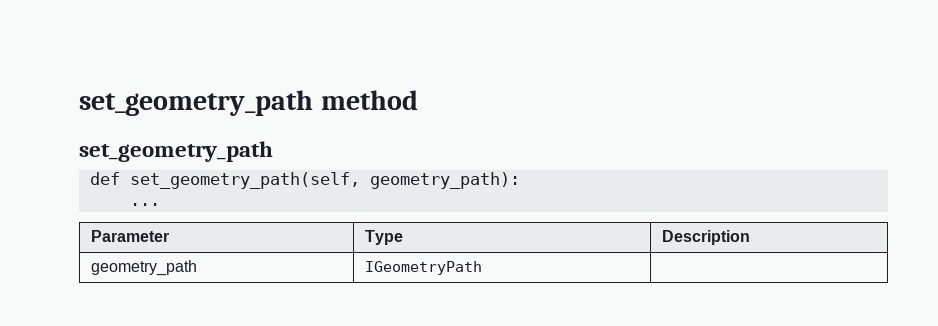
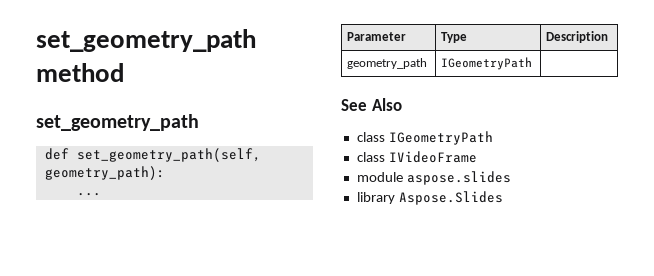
(482, 268) none -> [341,98,402,111] [356,131,493,145] [356,151,477,163] [356,171,511,185] [356,191,503,205] // See Also // class IGeometryPath // class IVideoFrame // module aspose.slides // library Aspose.Slides

